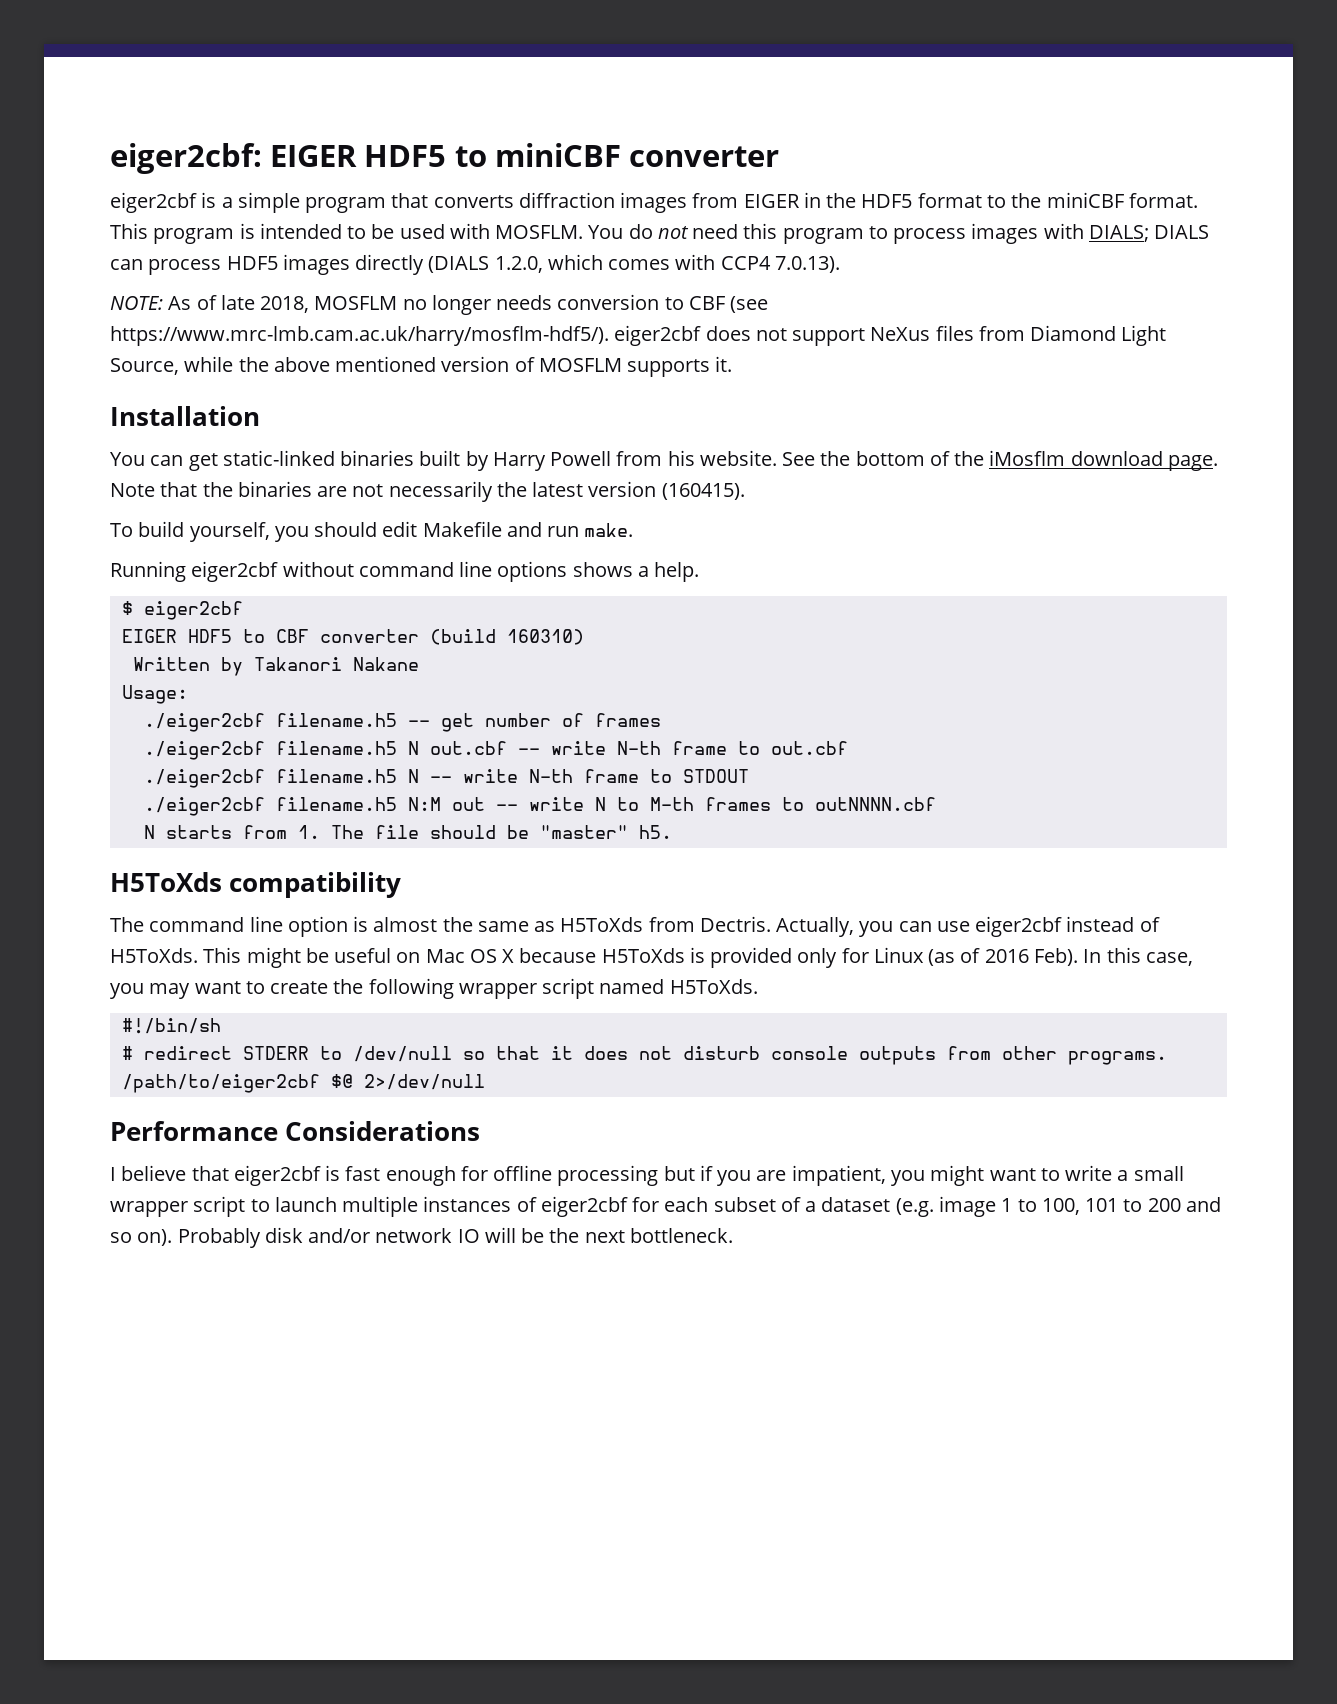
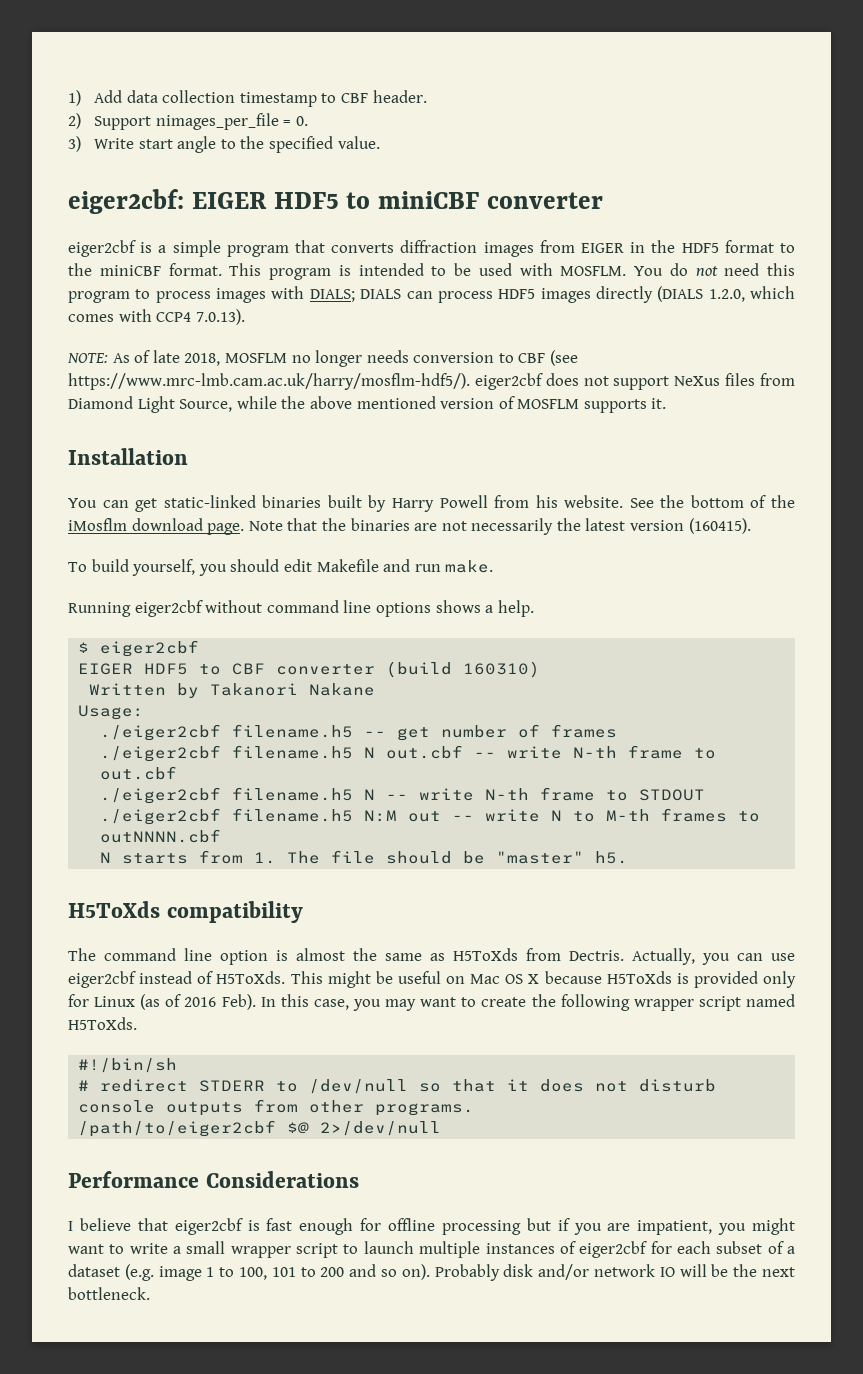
(110, 158) none -> [68,90,427,107] [68,113,308,130] [68,136,380,153] 1) Add data collection timestamp to CBF header. // 2) Support nimages_per_file = 0. // 3) Write start angle to the specified value. //

